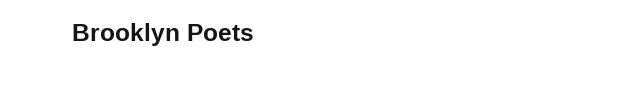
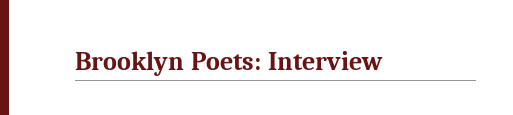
[187,24,254,41] Poets -> [190,51,383,70] Poets: Interview

